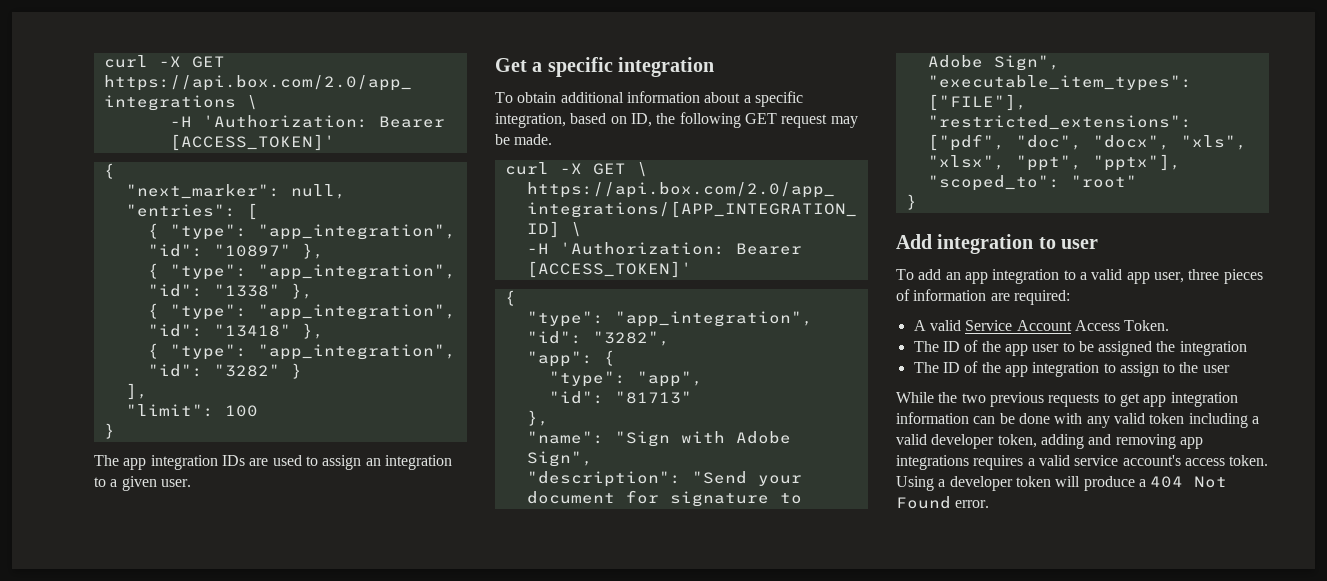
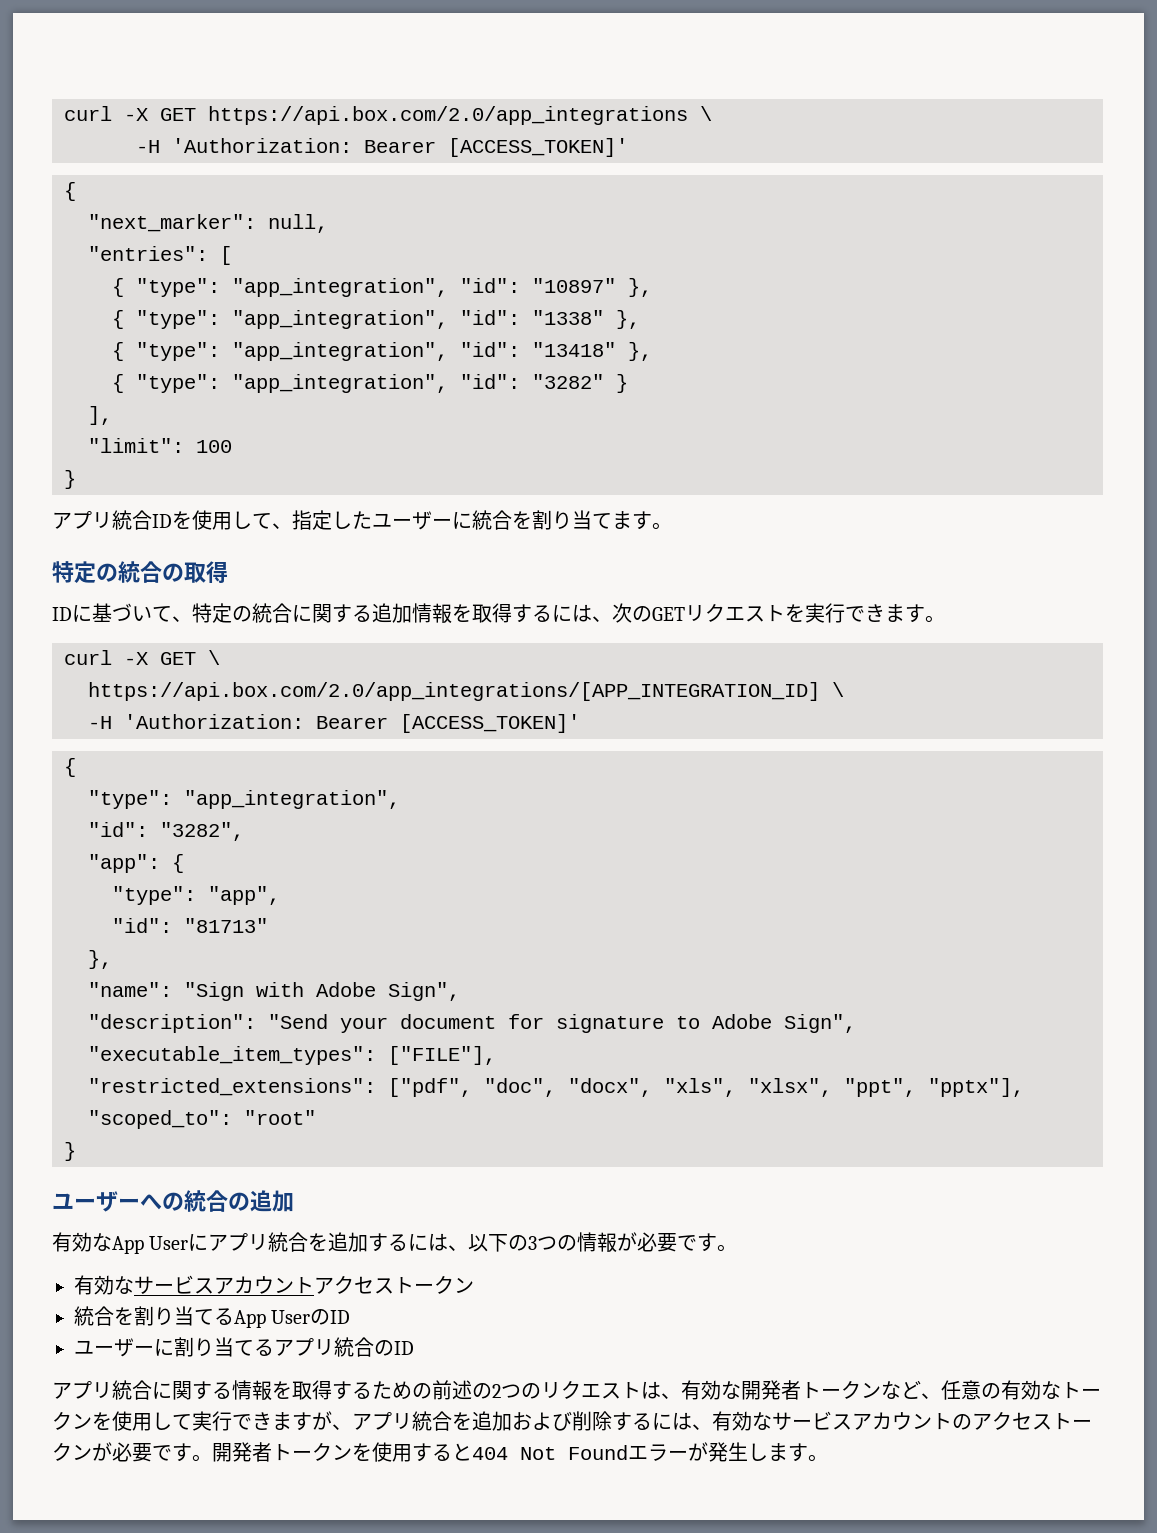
[94,455,452,470] [94,476,191,491] [495,57,715,77] [495,91,803,107] [495,112,858,128] [495,134,553,145] The app integration IDs are used to assign an integration to a given user. // Get a specific integration // To obtain additional information about a specific integration, based on ID, the following GET request may be made. -> [52,510,672,530] [52,561,228,583] [52,603,945,624] アプリ統合IDを使用して、指定したユーザーに統合を割り当てます。 // 特定の統合の取得 // IDに基づいて、特定の統合に関する追加情報を取得するには、次のGETリクエストを実行できます。
[896,234,1099,254] [896,269,1263,284] [896,289,1070,305] [913,320,1170,331] [913,340,1247,356] [913,361,1230,377] [896,392,1238,407] [896,412,1259,428] [896,434,1203,449] [896,455,1269,470] [896,476,1228,491] [896,496,990,509] Add integration to user // To add an app integration to a valid app user, three pieces of information are required: // A valid Service Account Access Token. // The ID of the app user to be assigned the integration // The ID of the app integration to assign to the user // While the two previous requests to get app integration information can be done with any valid token including a valid developer token, adding and removing app integrations requires a valid service account's access token. Using a developer token will produce a 404 Not Found error. -> [52,1190,294,1212] [52,1232,738,1254] [74,1275,474,1295] [74,1306,351,1328] [74,1337,414,1357] [52,1380,1101,1401] [52,1411,1092,1431] [52,1442,828,1462] ユーザーへの統合の追加 // 有効なApp Userにアプリ統合を追加するには、以下の3つの情報が必要です。 // 有効なサービスアカウントアクセストークン // 統合を割り当てるApp UserのID // ユーザーに割り当てるアプリ統合のID // アプリ統合に関する情報を取得するための前述の2つのリクエストは、有効な開発者トークンなど、任意の有効なトークンを使用して実行できますが、アプリ統合を追加および削除するには、有効なサービスアカウントのアクセストークンが必要です。開発者トークンを使用すると404 Not Foundエラーが発生します。

